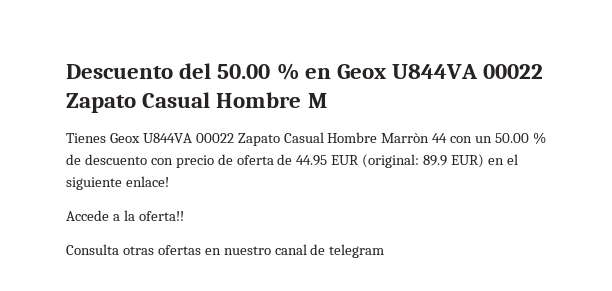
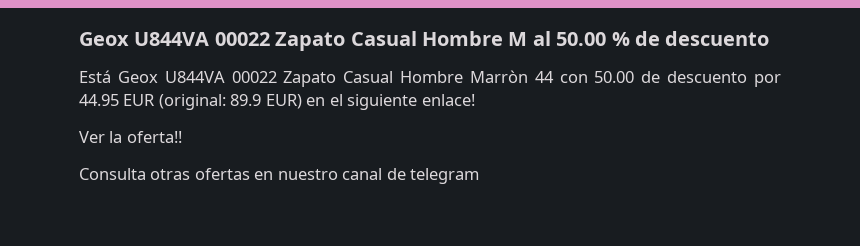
[66,63,331,80] Descuento del 50.00 % en -> (79, 39) none
[66,133,106,143] // Tienes -> [532,31,770,46] [79,70,111,83] al 50.00 % de descuento // Está
[475,132,546,144] [66,154,293,168] un 50.00 % de descuento con precio de oferta de -> [594,71,781,87] 50.00 de descuento por
[66,210,120,221] Accede a -> [79,131,105,143] Ver

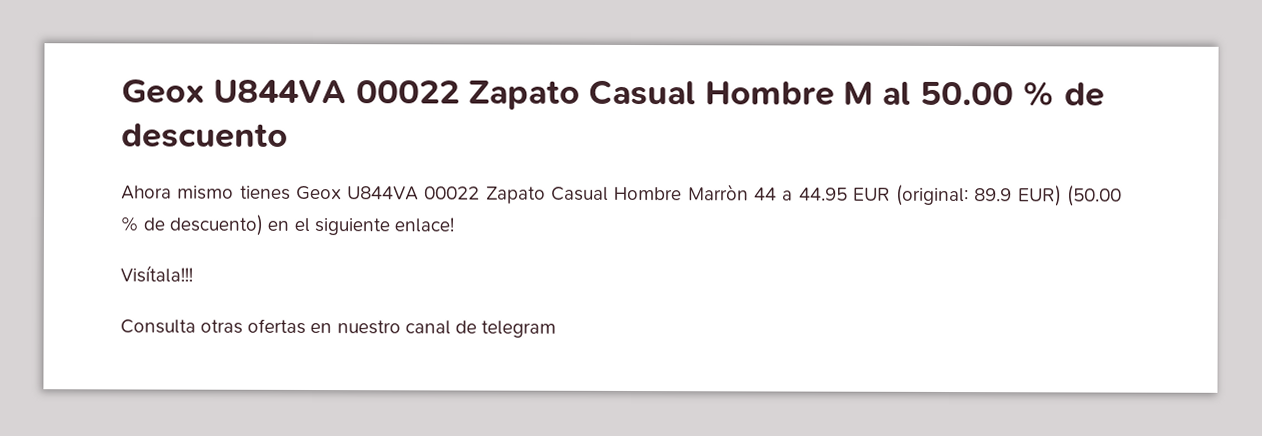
[79,70,111,83] Está -> [121,185,291,200] Ahora mismo tienes
[559,71,781,87] con 50.00 de descuento por -> [782,190,794,201] a
(302, 101) none -> [1066,185,1122,207] [120,214,265,236] (50.00 % de descuento)
[79,131,182,143] Ver la oferta!! -> [120,265,193,283] Visítala!!!

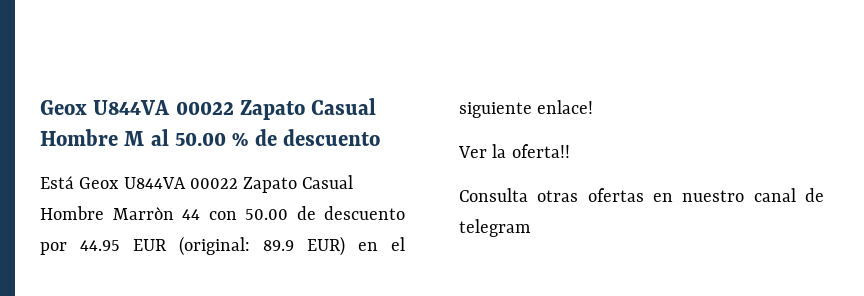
[121,185,291,200] Ahora mismo tienes -> [40,176,74,189] Está
[782,190,794,201] a -> [208,206,405,220] [40,242,67,255] con 50.00 de descuento por
[1066,185,1122,207] [120,214,265,236] (50.00 % de descuento) -> (345, 246) none
[120,265,193,283] Visítala!!! -> [458,144,570,158] Ver la oferta!!

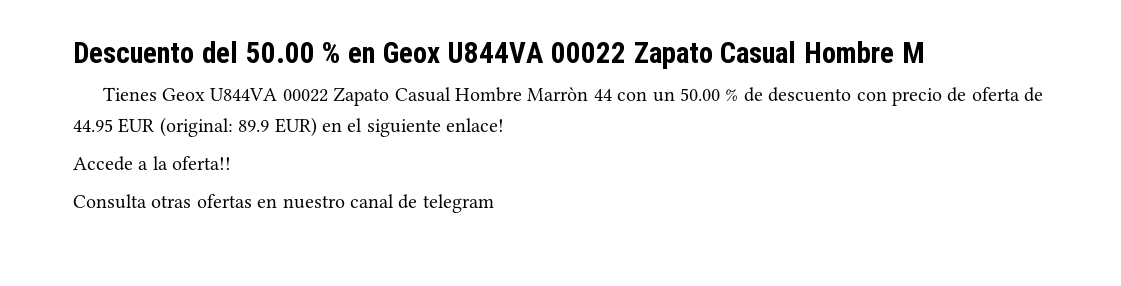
(40, 107) none -> [73,41,376,63] Descuento del 50.00 % en
[150,129,381,146] [40,176,74,189] al 50.00 % de descuento // Está -> [102,87,157,101] // Tienes
[245,206,405,220] [40,242,67,255] 50.00 de descuento por -> [652,87,1044,106] un 50.00 % de descuento con precio de oferta de
[458,146,487,158] Ver -> [73,156,149,171] Accede a

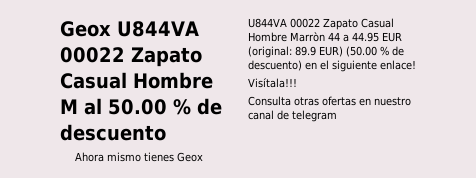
[73,41,376,63] Descuento del 50.00 % en -> (60, 29) none
[102,87,157,101] // Tienes -> [84,98,222,115] [60,124,166,141] [74,152,174,162] al 50.00 % de descuento // Ahora mismo tienes
[617,87,1044,106] con un 50.00 % de descuento con precio de oferta de -> [343,34,349,42] a
(317, 127) none -> [346,46,404,57] [248,60,302,71] (50.00 % de descuento)
[73,156,232,171] Accede a la oferta!! -> [248,78,297,88] Visítala!!!

